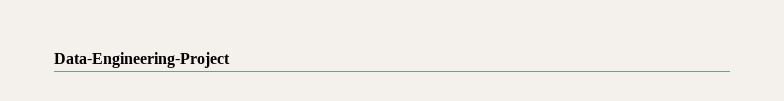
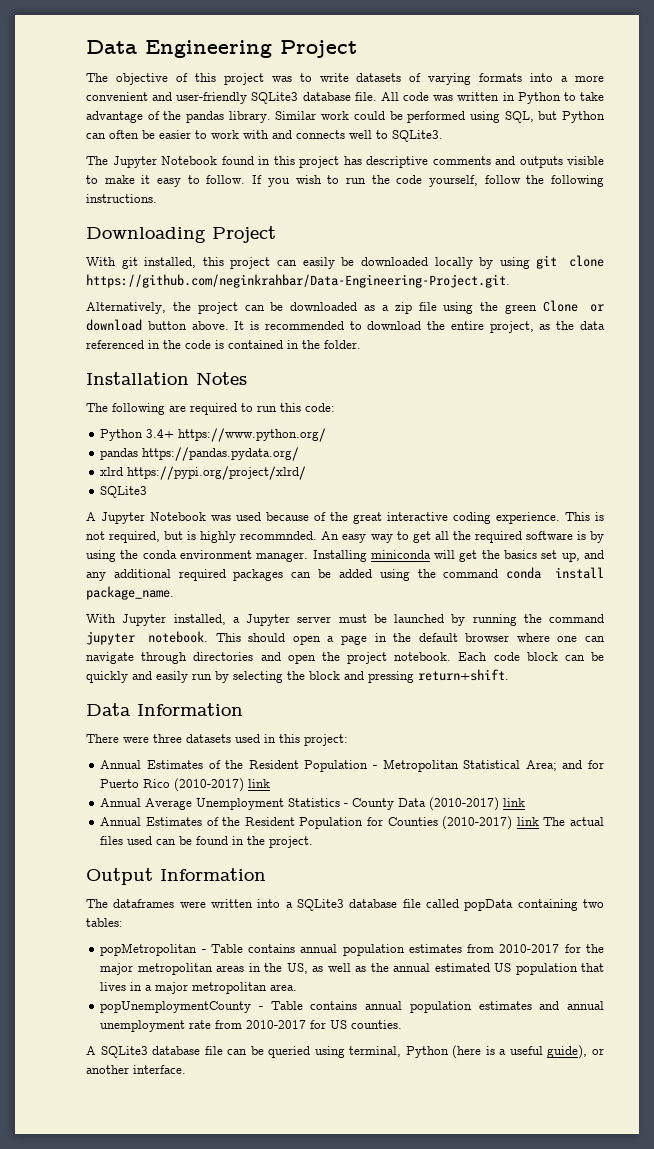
[54,52,230,68] Data-Engineering-Project -> [86,40,357,58] [86,73,604,85] [86,92,604,104] [86,111,605,123] [86,130,443,142] [86,156,604,168] [86,175,604,187] [86,194,157,203] [86,226,276,243] [86,255,604,269] [86,274,510,288] [86,300,604,314] [86,319,605,333] [86,340,361,349] [86,372,247,385] [86,403,335,415] [100,428,327,442] [100,447,300,461] [100,466,307,480] [100,486,148,498] [86,512,604,524] [86,531,604,543] [86,550,605,562] [86,567,604,581] [86,586,174,600] [86,614,604,626] [86,631,605,645] [86,652,604,664] [86,669,509,683] [86,703,243,716] [86,734,348,746] [100,759,604,772] [100,778,271,792] [100,797,526,811] [100,816,604,830] [100,836,314,848] [86,868,266,885] [86,899,604,911] [86,918,123,927] [100,943,604,956] [100,963,604,975] [100,982,298,994] [100,1001,604,1013] [100,1020,403,1032] [86,1045,605,1059] [86,1065,186,1074] Data Engineering Project // The objective of this project was to write datasets of varying formats into a more convenient and user-friendly SQLite3 database file. All code was written in Python to take advantage of the pandas library. Similar work could be performed using SQL, but Python can often be easier to work with and connects well to SQLite3. // The Jupyter Notebook found in this project has descriptive comments and outputs visible to make it easy to follow. If you wish to run the code yourself, follow the following instructions. // Downloading Project // With git installed, this project can easily be downloaded locally by using git clone https://github.com/neginkrahbar/Data-Engineering-Project.git. // Alternatively, the project can be downloaded as a zip file using the green Clone or download button above. It is recommended to download the entire project, as the data referenced in the code is contained in the folder. // Installation Notes // The following are required to run this code: // Python 3.4+ https://www.python.org/ // pandas https://pandas.pydata.org/ // xlrd https://pypi.org/project/xlrd/ // SQLite3 // A Jupyter Notebook was used because of the great interactive coding experience. This is not required, but is highly recommnded. An easy way to get all the required software is by using the conda environment manager. Installing miniconda will get the basics set up, and any additional required packages can be added using the command conda install package_name. // With Jupyter installed, a Jupyter server must be launched by running the command jupyter notebook. This should open a page in the default browser where one can navigate through directories and open the project notebook. Each code block can be quickly and easily run by selecting the block and pressing return+shift. // Data Information // There were three datasets used in this project: // Annual Estimates of the Resident Population - Metropolitan Statistical Area; and for Puerto Rico (2010-2017) link // Annual Average Unemployment Statistics - County Data (2010-2017) link // Annual Estimates of the Resident Population for Counties (2010-2017) link The actual files used can be found in the project. // Output Information // The dataframes were written into a SQLite3 database file called popData containing two tables: // popMetropolitan - Table contains annual population estimates from 2010-2017 for the major metropolitan areas in the US, as well as the annual estimated US population that lives in a major metropolitan area. // popUnemploymentCounty - Table contains annual population estimates and annual unemployment rate from 2010-2017 for US counties. // A SQLite3 database file can be queried using terminal, Python (here is a useful guide), or another interface.

